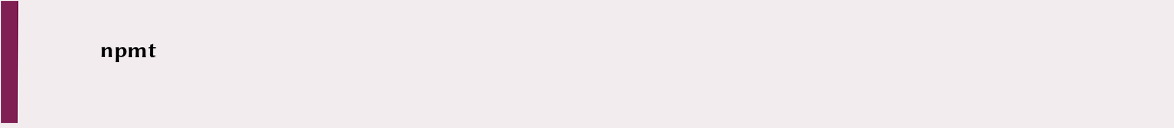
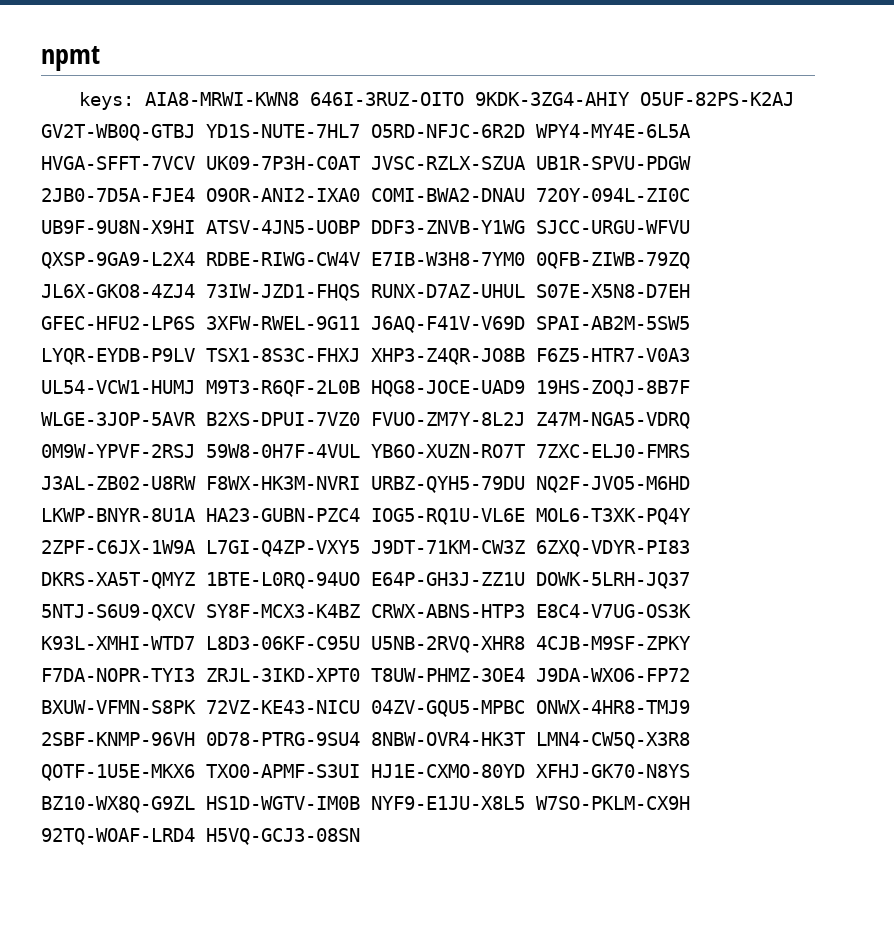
(157, 52) none -> [79,92,795,110] [41,124,691,141] [41,156,691,170] [41,188,690,202] [41,220,690,234] [41,252,690,269] [41,284,690,301] [41,316,690,333] [41,348,690,365] [41,380,690,397] [41,412,690,429] [41,444,690,458] [41,476,690,493] [41,508,691,525] [41,540,690,557] [41,572,690,589] [41,604,691,621] [41,636,691,653] [41,668,690,682] [41,700,690,717] [41,732,690,749] [41,764,690,781] [41,796,690,813] [41,828,360,845] // keys: AIA8-MRWI-KWN8 646I-3RUZ-OITO 9KDK-3ZG4-AHIY O5UF-82PS-K2AJ GV2T-WB0Q-GTBJ YD1S-NUTE-7HL7 O5RD-NFJC-6R2D WPY4-MY4E-6L5A HVGA-SFFT-7VCV UK09-7P3H-C0AT JVSC-RZLX-SZUA UB1R-SPVU-PDGW 2JB0-7D5A-FJE4 O9OR-ANI2-IXA0 COMI-BWA2-DNAU 72OY-094L-ZI0C UB9F-9U8N-X9HI ATSV-4JN5-UOBP DDF3-ZNVB-Y1WG SJCC-URGU-WFVU QXSP-9GA9-L2X4 RDBE-RIWG-CW4V E7IB-W3H8-7YM0 0QFB-ZIWB-79ZQ JL6X-GKO8-4ZJ4 73IW-JZD1-FHQS RUNX-D7AZ-UHUL S07E-X5N8-D7EH GFEC-HFU2-LP6S 3XFW-RWEL-9G11 J6AQ-F41V-V69D SPAI-AB2M-5SW5 LYQR-EYDB-P9LV TSX1-8S3C-FHXJ XHP3-Z4QR-JO8B F6Z5-HTR7-V0A3 UL54-VCW1-HUMJ M9T3-R6QF-2L0B HQG8-JOCE-UAD9 19HS-ZOQJ-8B7F WLGE-3JOP-5AVR B2XS-DPUI-7VZ0 FVUO-ZM7Y-8L2J Z47M-NGA5-VDRQ 0M9W-YPVF-2RSJ 59W8-0H7F-4VUL YB6O-XUZN-RO7T 7ZXC-ELJ0-FMRS J3AL-ZB02-U8RW F8WX-HK3M-NVRI URBZ-QYH5-79DU NQ2F-JVO5-M6HD LKWP-BNYR-8U1A HA23-GUBN-PZC4 IOG5-RQ1U-VL6E MOL6-T3XK-PQ4Y 2ZPF-C6JX-1W9A L7GI-Q4ZP-VXY5 J9DT-71KM-CW3Z 6ZXQ-VDYR-PI83 DKRS-XA5T-QMYZ 1BTE-L0RQ-94UO E64P-GH3J-ZZ1U DOWK-5LRH-JQ37 5NTJ-S6U9-QXCV SY8F-MCX3-K4BZ CRWX-ABNS-HTP3 E8C4-V7UG-OS3K K93L-XMHI-WTD7 L8D3-06KF-C95U U5NB-2RVQ-XHR8 4CJB-M9SF-ZPKY F7DA-NOPR-TYI3 ZRJL-3IKD-XPT0 T8UW-PHMZ-3OE4 J9DA-WXO6-FP72 BXUW-VFMN-S8PK 72VZ-KE43-NICU 04ZV-GQU5-MPBC ONWX-4HR8-TMJ9 2SBF-KNMP-96VH 0D78-PTRG-9SU4 8NBW-OVR4-HK3T LMN4-CW5Q-X3R8 QOTF-1U5E-MKX6 TXO0-APMF-S3UI HJ1E-CXMO-80YD XFHJ-GK70-N8YS BZ10-WX8Q-G9ZL HS1D-WGTV-IM0B NYF9-E1JU-X8L5 W7SO-PKLM-CX9H 92TQ-WOAF-LRD4 H5VQ-GCJ3-08SN

